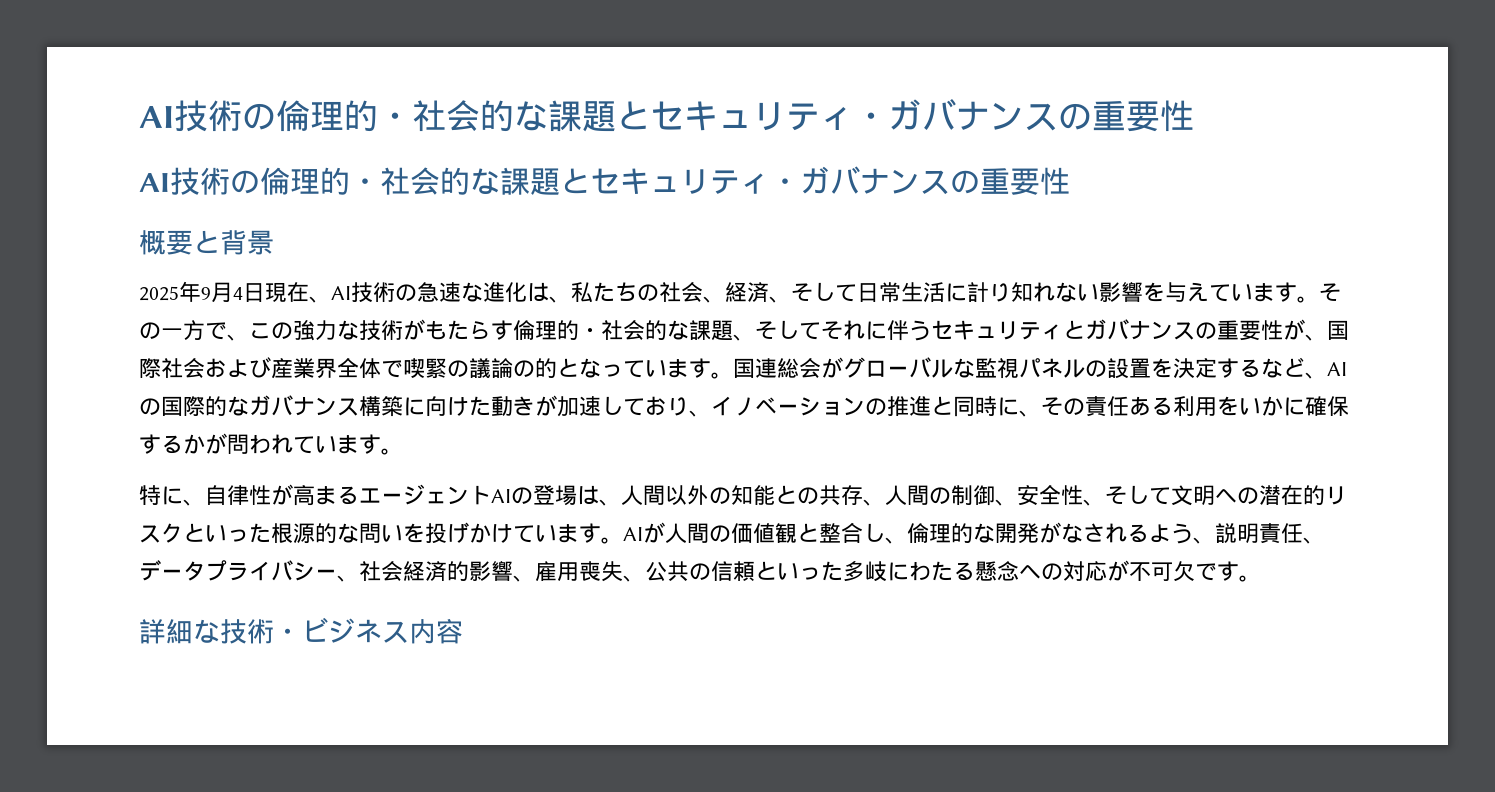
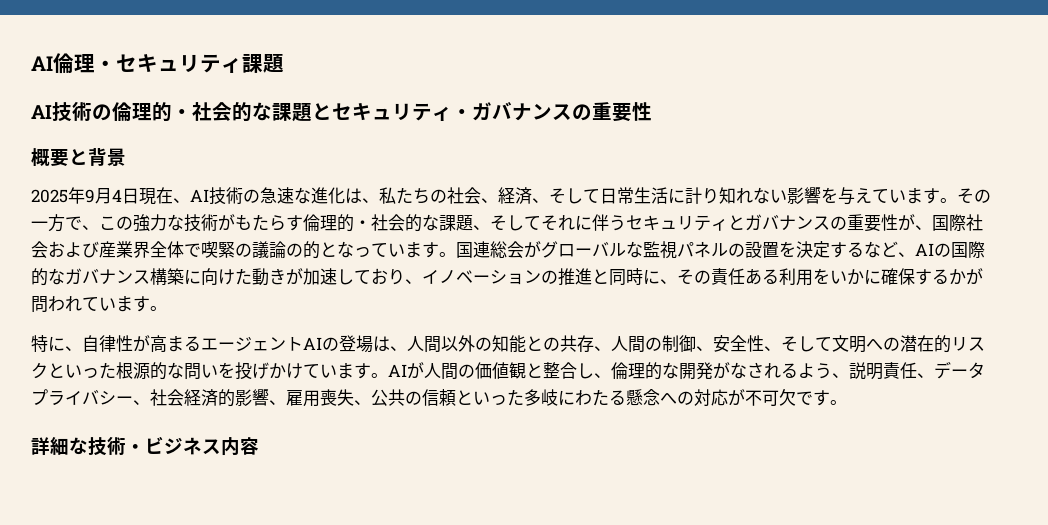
[139,99,1194,132] AI技術の倫理的・社会的な課題とセキュリティ・ガバナンスの重要性 -> [31,53,284,74] AI倫理・セキュリティ課題

